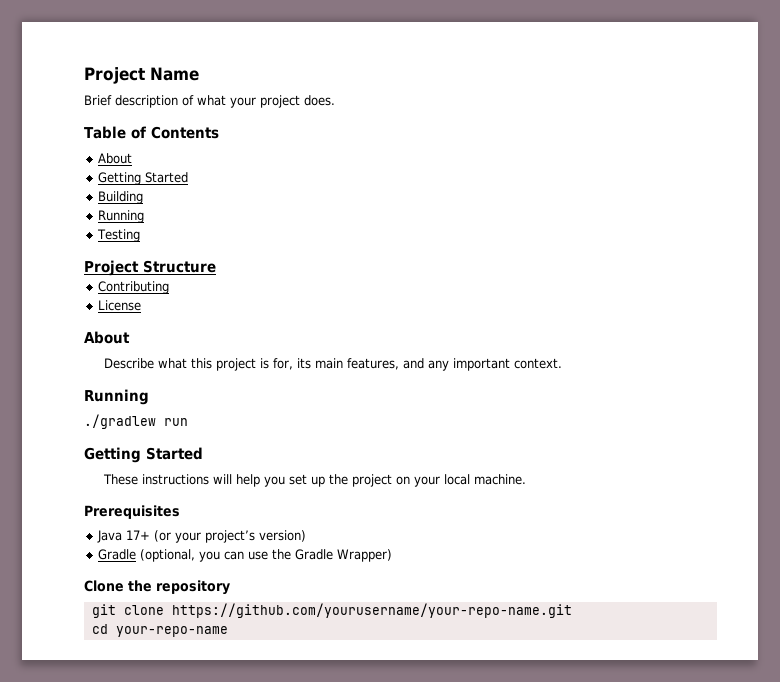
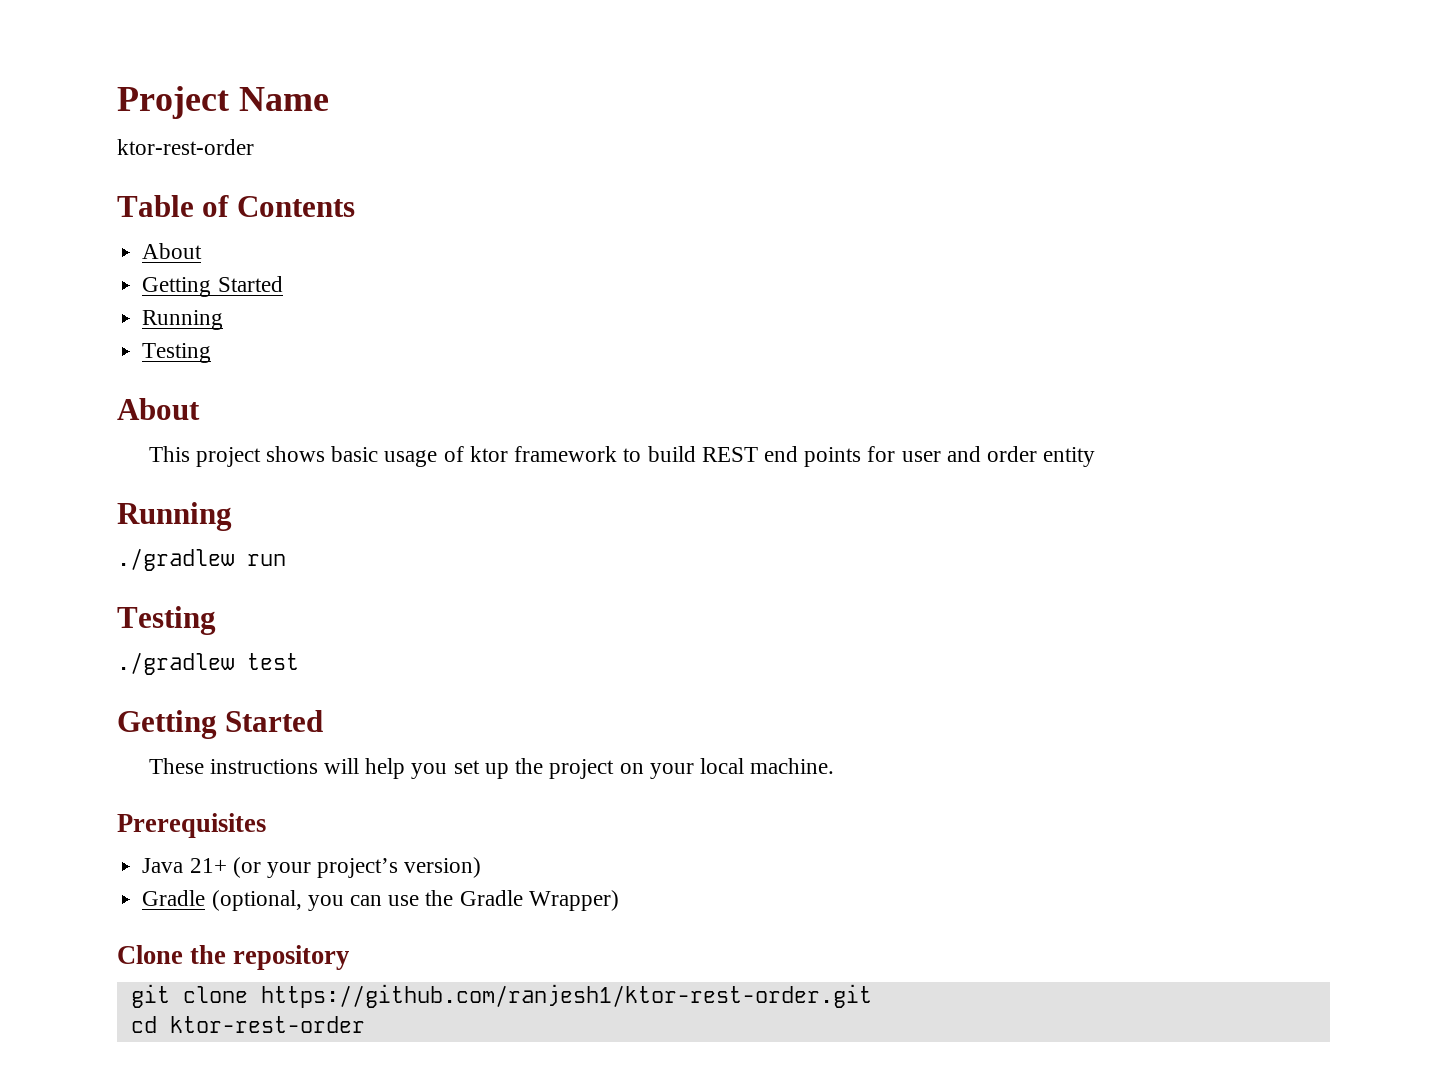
[84,95,335,108] Brief description of what your project does. -> [117,139,254,155] ktor-rest-order
[98,191,144,204] // Building -> (283, 284) none
[84,260,216,276] [98,281,170,294] [98,300,142,311] [84,331,130,344] [103,358,562,371] Project Structure // Contributing // License // About // Describe what this project is for, its main features, and any important context. -> [117,398,200,420] [148,446,1096,467] About // This project shows basic usage of ktor framework to build REST end points for user and order entity
(188, 422) none -> [117,606,216,635] [117,652,299,675] // Testing // ./gradlew test
[126,530,151,540] 17+ -> [189,858,227,873] 21+
[171,603,572,618] https://github.com/yourusername/your-repo-name.git -> [260,984,872,1008] https://github.com/ranjesh1/ktor-rest-order.git
[115,626,228,637] your-repo-name -> [169,1016,365,1033] ktor-rest-order

